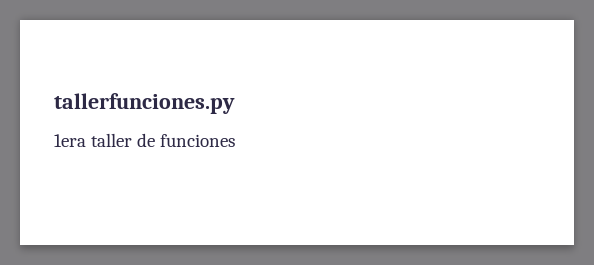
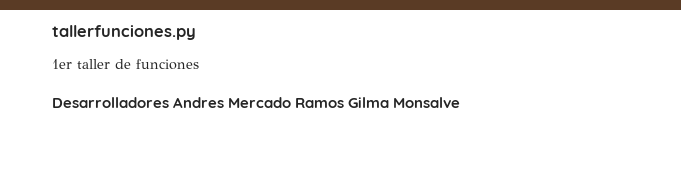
[54,134,86,147] 1era -> [52,59,72,69] 1er
(236, 140) none -> [52,97,461,108] // Desarrolladores Andres Mercado Ramos Gilma Monsalve

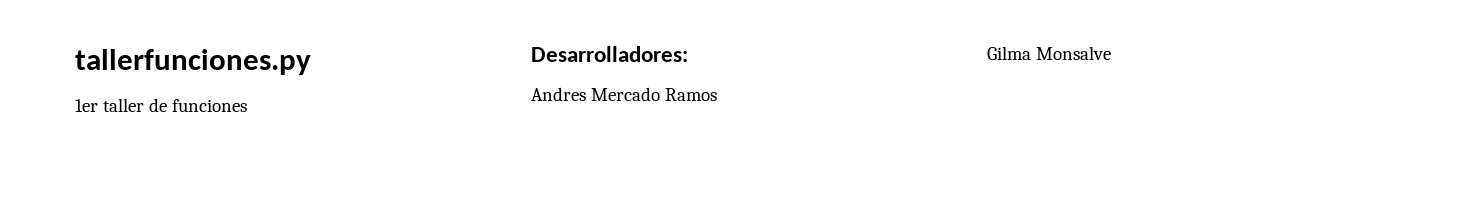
[52,97,169,108] Desarrolladores -> [531,46,688,62] Desarrolladores: //
(345, 103) none -> (718, 94) //

